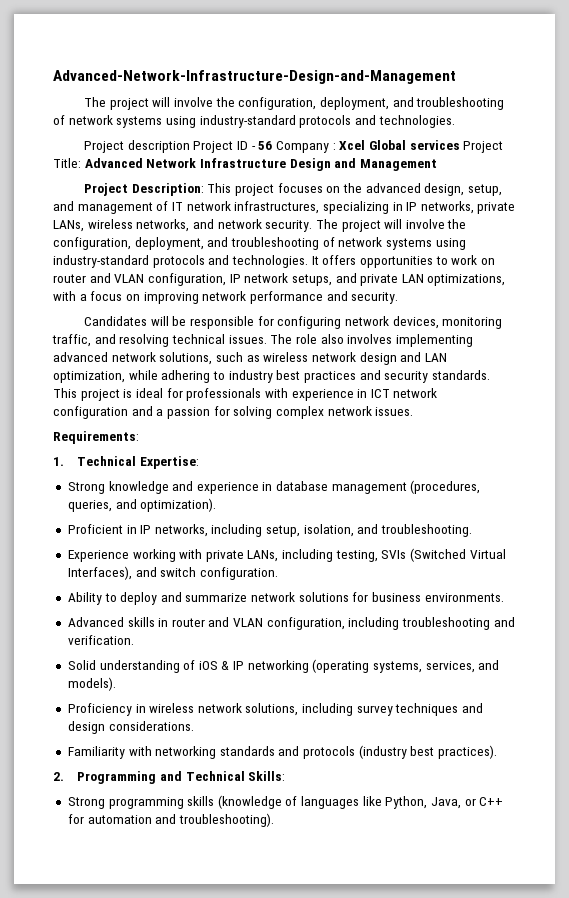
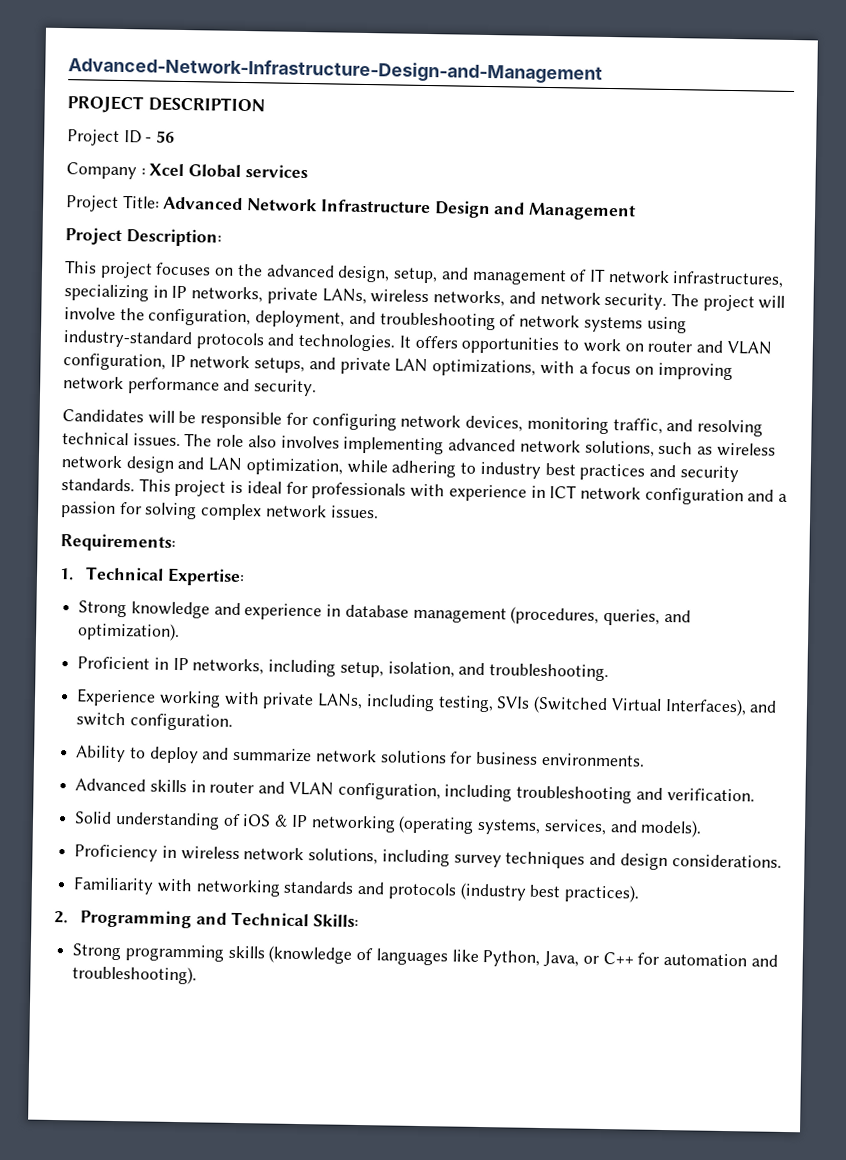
[84,97,505,110] [53,115,455,128] [84,140,234,153] The project will involve the configuration, deployment, and troubleshooting of network systems using industry-standard protocols and technologies. // Project description Project -> [67,95,265,114] [67,129,120,146] PROJECT DESCRIPTION // Project
(273, 145) none -> (176, 136) //
(460, 145) none -> (308, 171) //
(204, 189) none -> (222, 237) //

